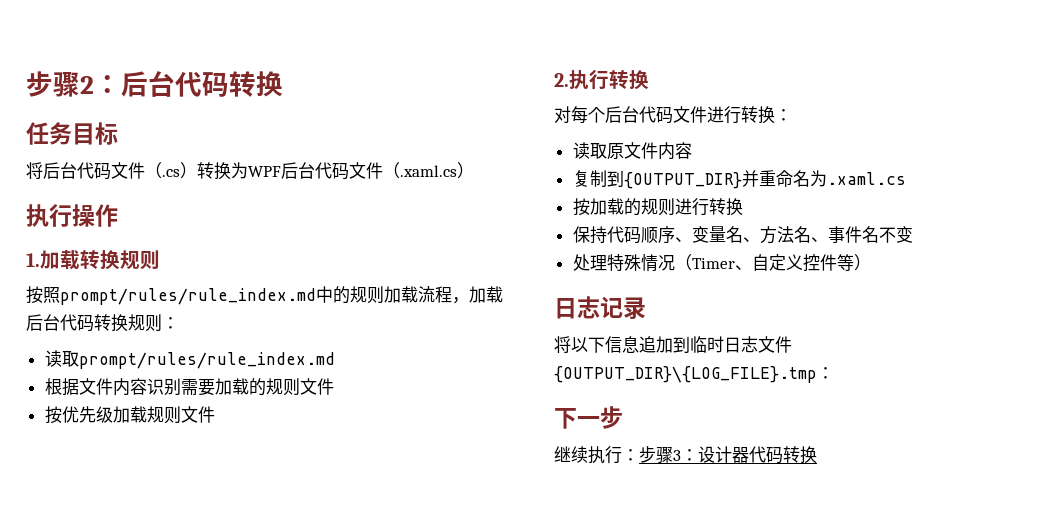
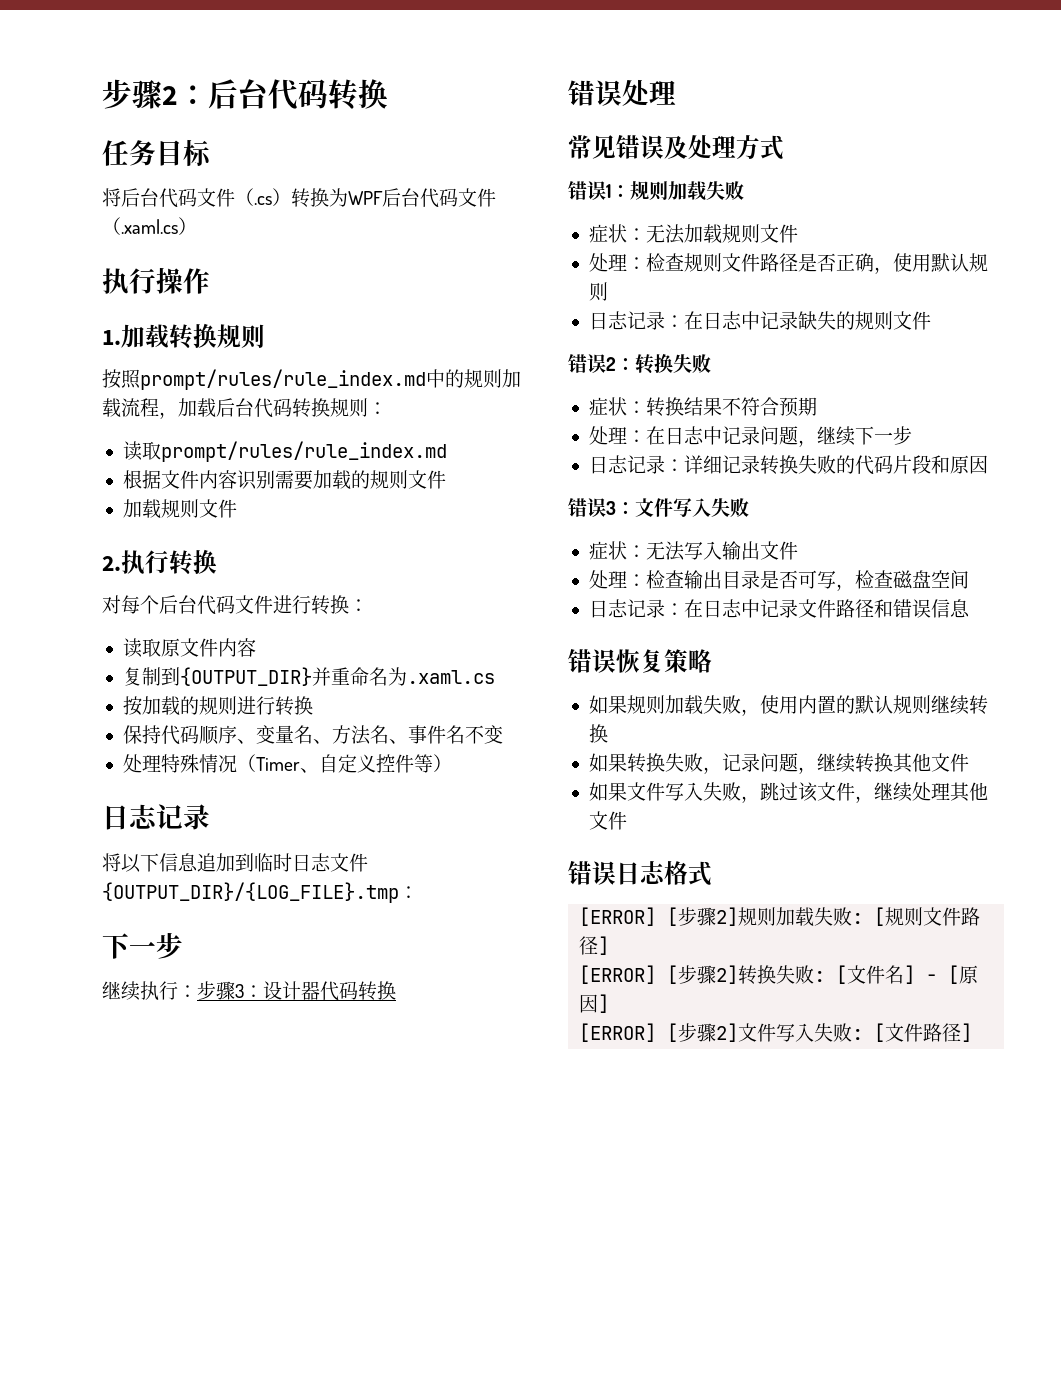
[44,406,113,424] 按优先级 -> (446, 479) none
[554,366,817,383] {OUTPUT_DIR}\{LOG_FILE}.tmp -> [102,882,399,903] {OUTPUT_DIR}/{LOG_FILE}.tmp
(817, 455) none -> [568,79,676,106] [568,135,784,160] [568,181,744,201] [588,224,798,244] [588,253,988,274] [588,282,608,301] [588,311,931,330] [568,353,711,374] [588,397,817,417] [588,426,912,447] [588,455,988,475] [568,498,749,517] [588,541,798,561] [588,570,969,591] [588,599,970,618] [568,649,712,673] [588,695,988,716] [588,724,608,743] [588,753,969,774] [588,782,988,803] [588,811,627,830] [568,861,712,886] [579,907,981,927] [579,936,610,955] [579,965,979,985] [579,994,610,1013] [579,1023,973,1042] // 错误处理 // 常见错误及处理方式 // 错误1：规则加载失败 // 症状：无法加载规则文件 // 处理：检查规则文件路径是否正确，使用默认规则 // 日志记录：在日志中记录缺失的规则文件 // 错误2：转换失败 // 症状：转换结果不符合预期 // 处理：在日志中记录问题，继续下一步 // 日志记录：详细记录转换失败的代码片段和原因 // 错误3：文件写入失败 // 症状：无法写入输出文件 // 处理：检查输出目录是否可写，检查磁盘空间 // 日志记录：在日志中记录文件路径和错误信息 // 错误恢复策略 // 如果规则加载失败，使用内置的默认规则继续转换 // 如果转换失败，记录问题，继续转换其他文件 // 如果文件写入失败，跳过该文件，继续处理其他文件 // 错误日志格式 // [ERROR] [步骤2]规则加载失败: [规则文件路径] // [ERROR] [步骤2]转换失败: [文件名] - [原因] // [ERROR] [步骤2]文件写入失败: [文件路径]

